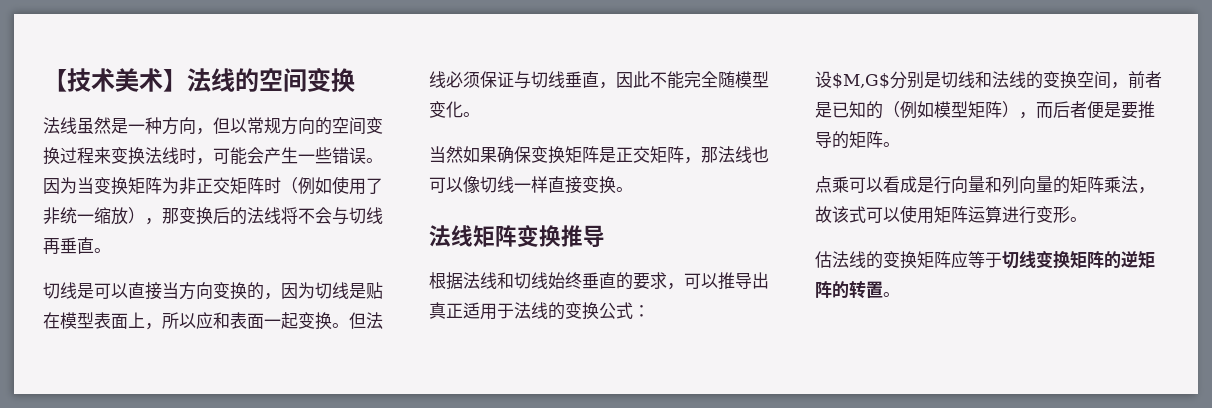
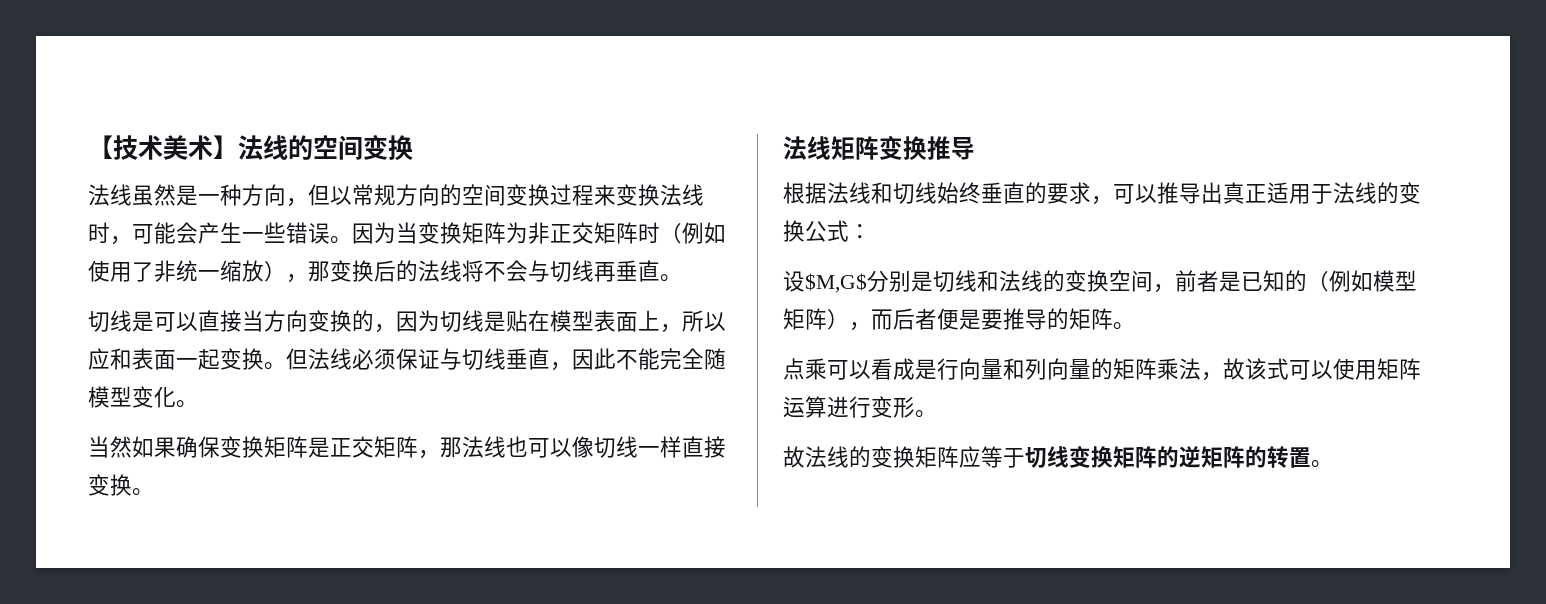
[815,251,832,268] 估 -> [783,446,805,468] 故

